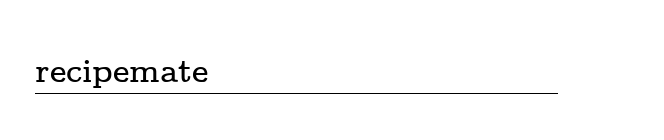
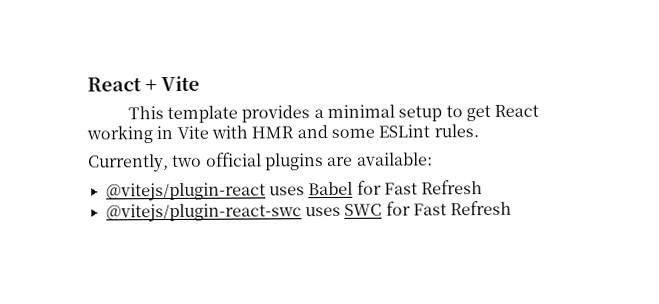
[35,60,208,88] recipemate -> [87,75,200,92] [127,104,540,124] [86,124,479,144] [88,152,433,173] [105,180,484,202] [105,200,513,223] React + Vite // This template provides a minimal setup to get React working in Vite with HMR and some ESLint rules. // Currently, two official plugins are available: // @vitejs/plugin-react uses Babel for Fast Refresh // @vitejs/plugin-react-swc uses SWC for Fast Refresh

